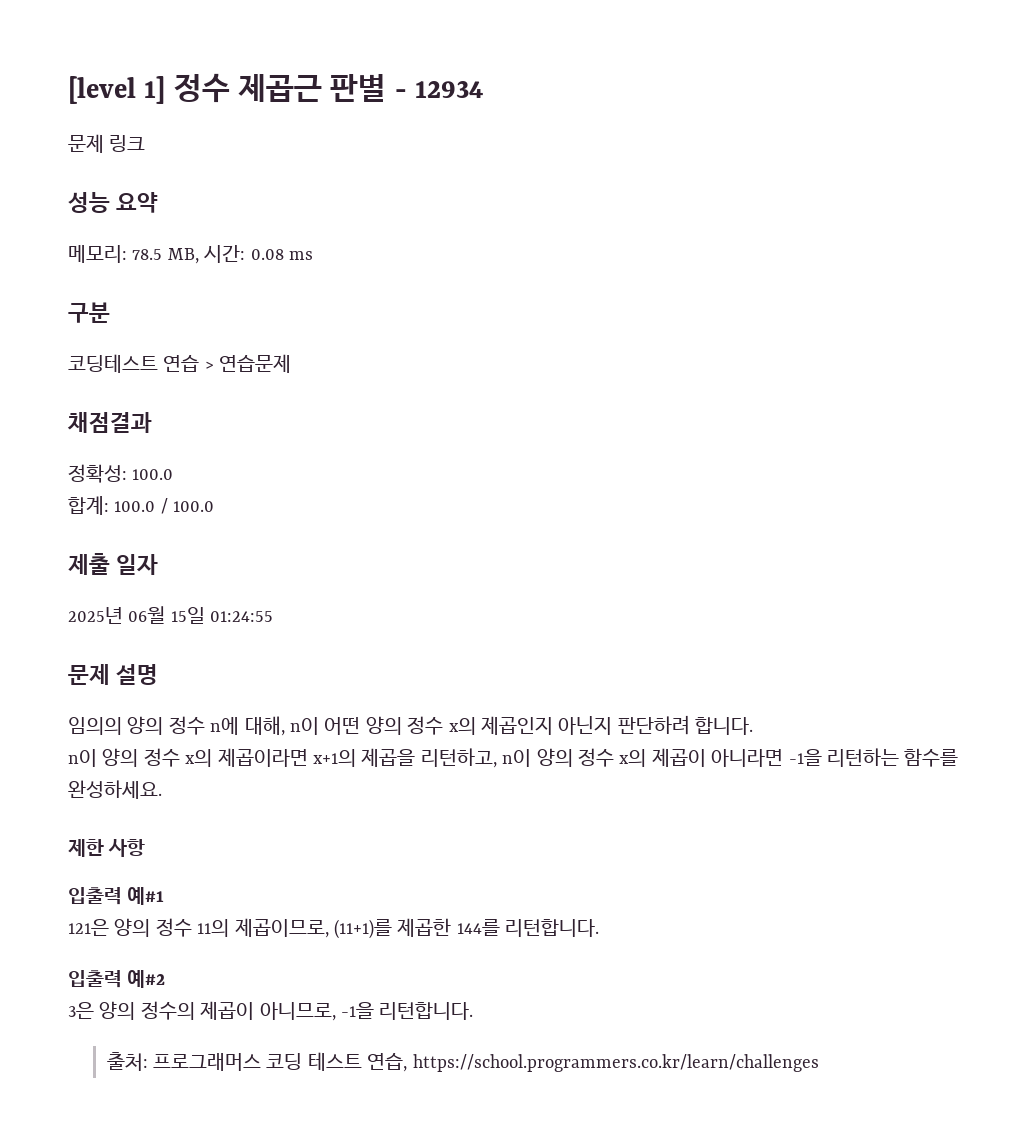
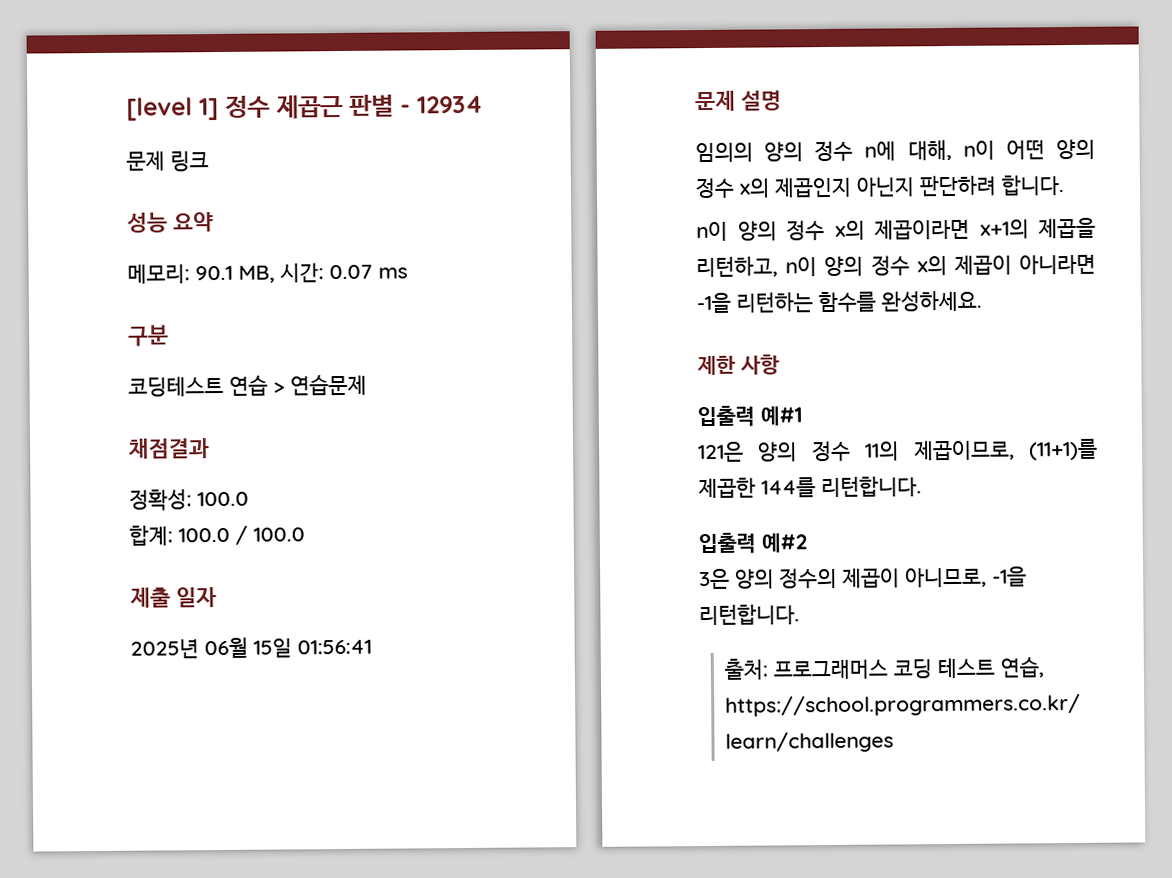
[132,249,163,260] 78.5 -> [195,265,233,281] 90.1
[250,249,284,260] 0.08 -> [329,264,373,280] 0.07
[210,611,274,622] 01:24:55 -> [297,639,372,655] 01:56:41

